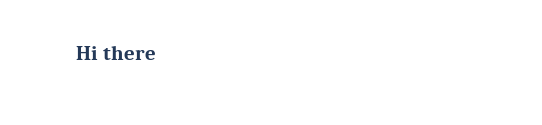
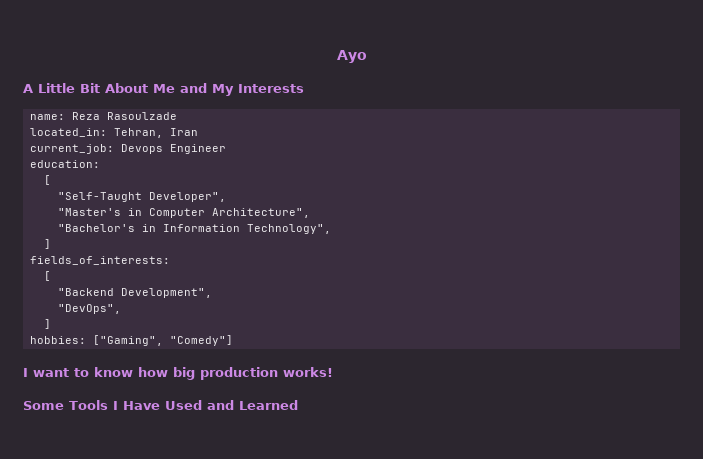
[76,45,156,60] Hi there -> [336,50,367,63] [23,83,304,96] [29,112,177,120] [29,128,198,138] [29,144,226,154] [29,160,100,168] [43,175,51,185] [57,192,226,202] [57,208,310,218] [57,224,331,234] [43,239,51,249] [29,256,170,265] [43,271,51,281] [57,288,212,298] [57,304,121,314] [43,319,51,329] [29,335,233,346] [23,367,333,380] [23,400,298,410] Ayo // A Little Bit About Me and My Interests // name: Reza Rasoulzade // located_in: Tehran, Iran // current_job: Devops Engineer // education: // [ // "Self-Taught Developer", // "Master's in Computer Architecture", // "Bachelor's in Information Technology", // ] // fields_of_interests: // [ // "Backend Development", // "DevOps", // ] // hobbies: ["Gaming", "Comedy"] // I want to know how big production works! // Some Tools I Have Used and Learned

